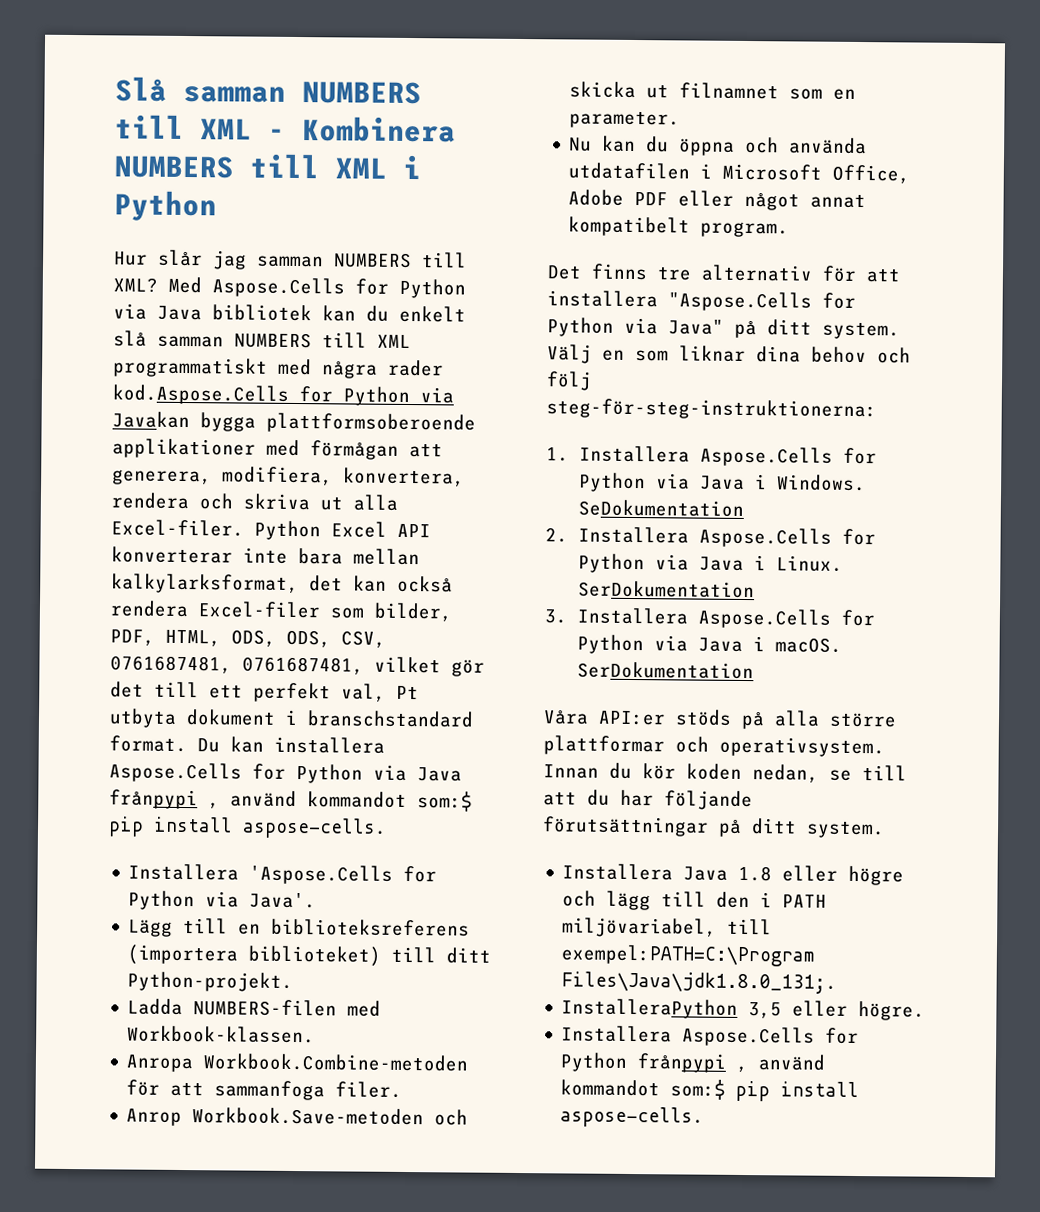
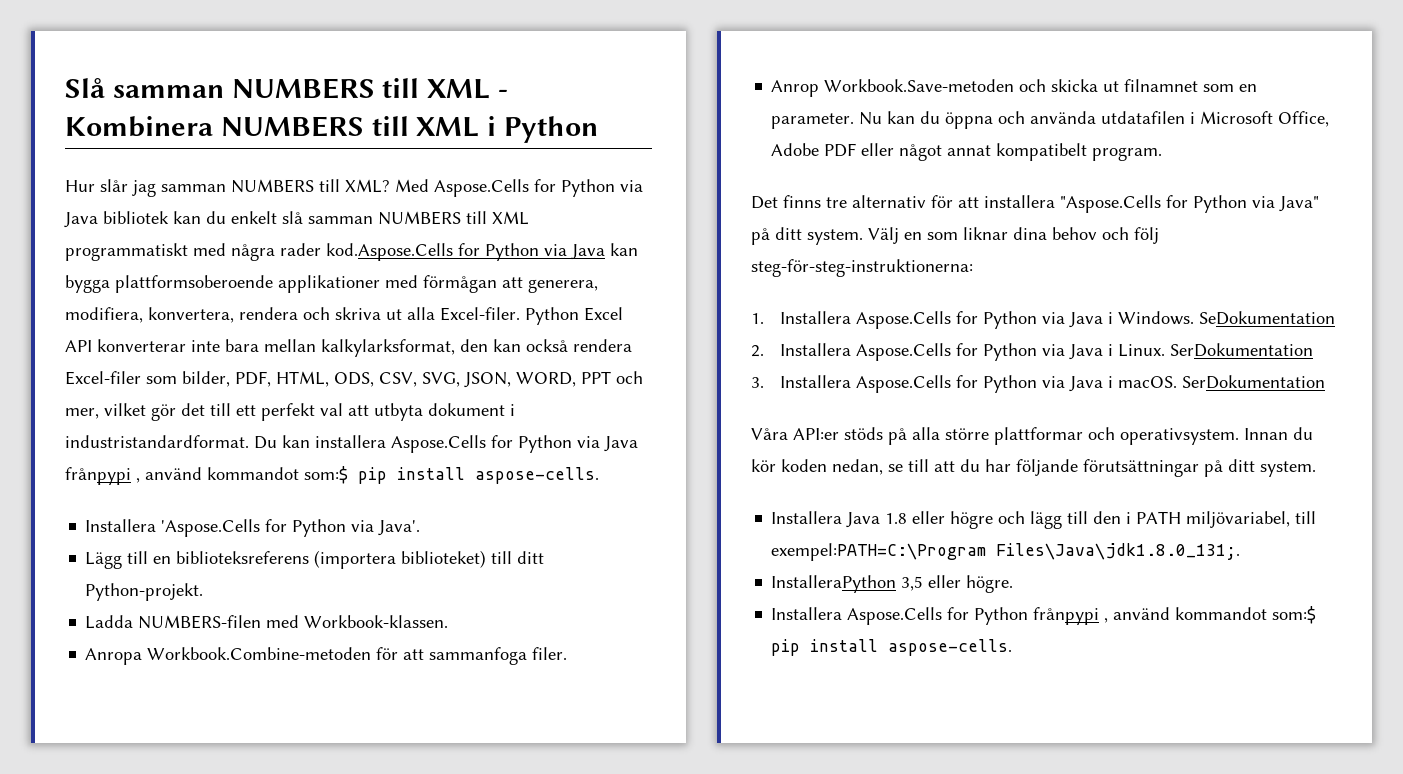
[112,411,190,429] Javakan -> [571,243,638,260] Java kan
[309,575,343,592] det -> [460,339,488,352] den
[286,629,386,648] [110,655,364,675] ODS, CSV, 0761687481, 0761687481, -> [379,371,643,388] [65,408,99,419] CSV, SVG, JSON, WORD, PPT och mer,
[341,683,419,702] val, Pt -> [320,403,369,416] val att
[307,710,474,728] [109,735,187,753] branschstandard format. -> [65,435,249,448] industristandardformat.
(681, 119) // -> (855, 121) none

